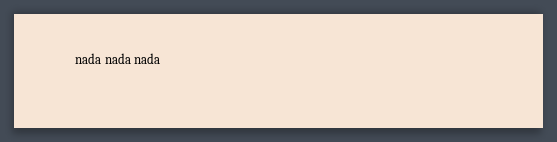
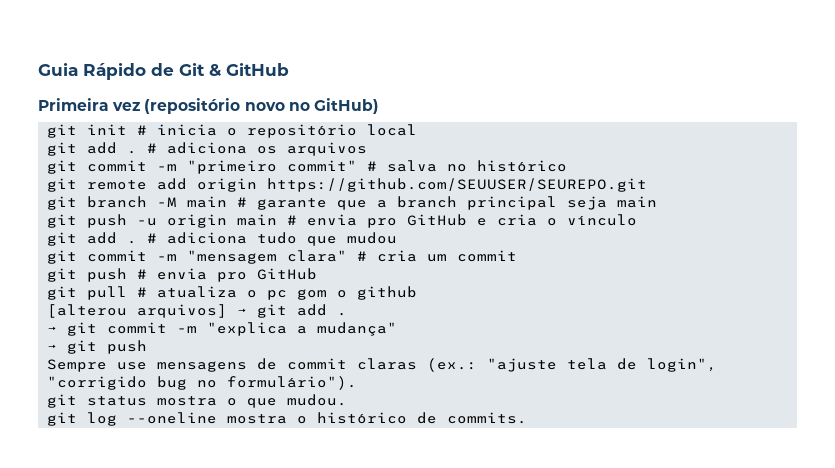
[75,53,161,64] nada nada nada -> [38,63,289,80] [38,98,379,114] [46,124,417,138] [46,142,367,156] [46,160,567,174] [46,178,647,192] [46,196,657,210] [46,214,637,228] [46,232,397,246] [46,250,517,264] [46,268,317,282] [46,286,417,300] [46,304,347,318] [46,322,397,336] [46,340,147,354] [46,358,717,372] [46,376,357,390] [46,394,347,408] [46,412,527,426] Guia Rápido de Git & GitHub // Primeira vez (repositório novo no GitHub) // git init # inicia o repositório local // git add . # adiciona os arquivos // git commit -m "primeiro commit" # salva no histórico // git remote add origin https://github.com/SEUUSER/SEUREPO.git // git branch -M main # garante que a branch principal seja main // git push -u origin main # envia pro GitHub e cria o vínculo // git add . # adiciona tudo que mudou // git commit -m "mensagem clara" # cria um commit // git push # envia pro GitHub // git pull # atualiza o pc gom o github // [alterou arquivos] → git add . // → git commit -m "explica a mudança" // → git push // Sempre use mensagens de commit claras (ex.: "ajuste tela de login", "corrigido bug no formulário"). // git status mostra o que mudou. // git log --oneline mostra o histórico de commits.

